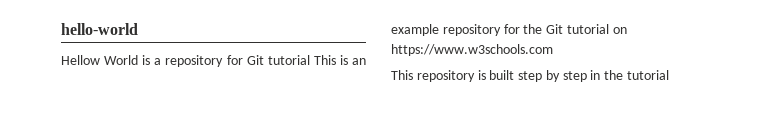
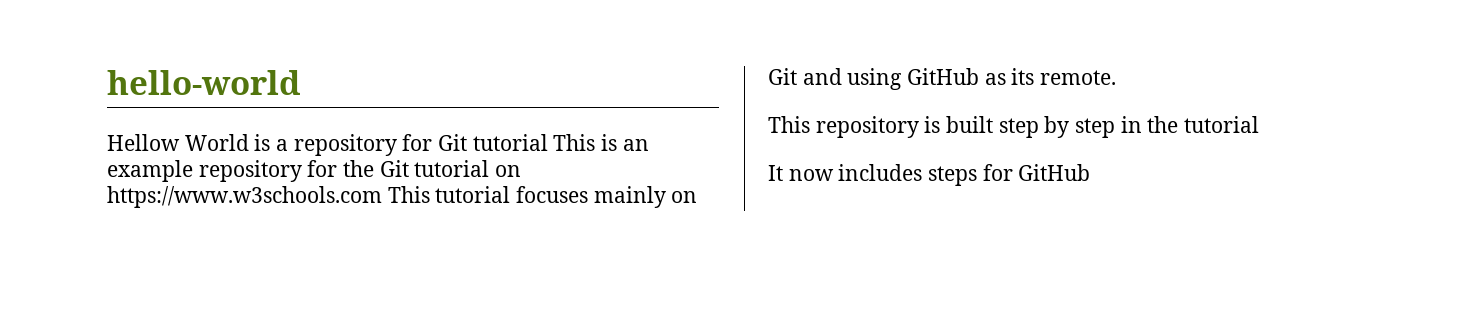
(553, 50) none -> [387,186,698,208] [768,68,1117,90] This tutorial focuses mainly on Git and using GitHub as its remote.
(670, 75) none -> [768,164,1091,186] // It now includes steps for GitHub

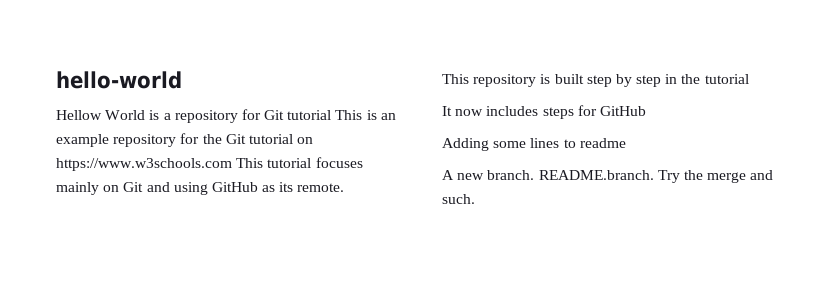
(1091, 172) none -> [442,138,626,151] [442,170,774,183] [442,194,475,204] // Adding some lines to readme // A new branch. README.branch. Try the merge and such.

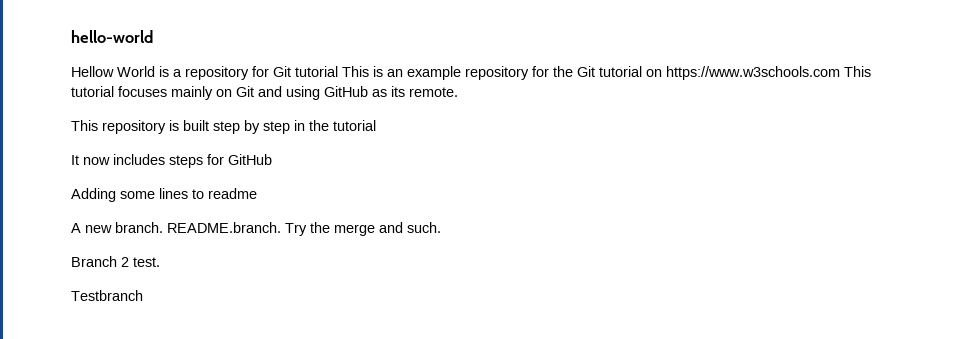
(475, 199) none -> [71,256,160,267] [71,290,143,301] // Branch 2 test. // Testbranch

